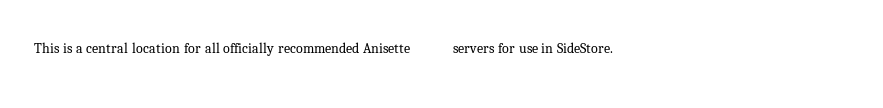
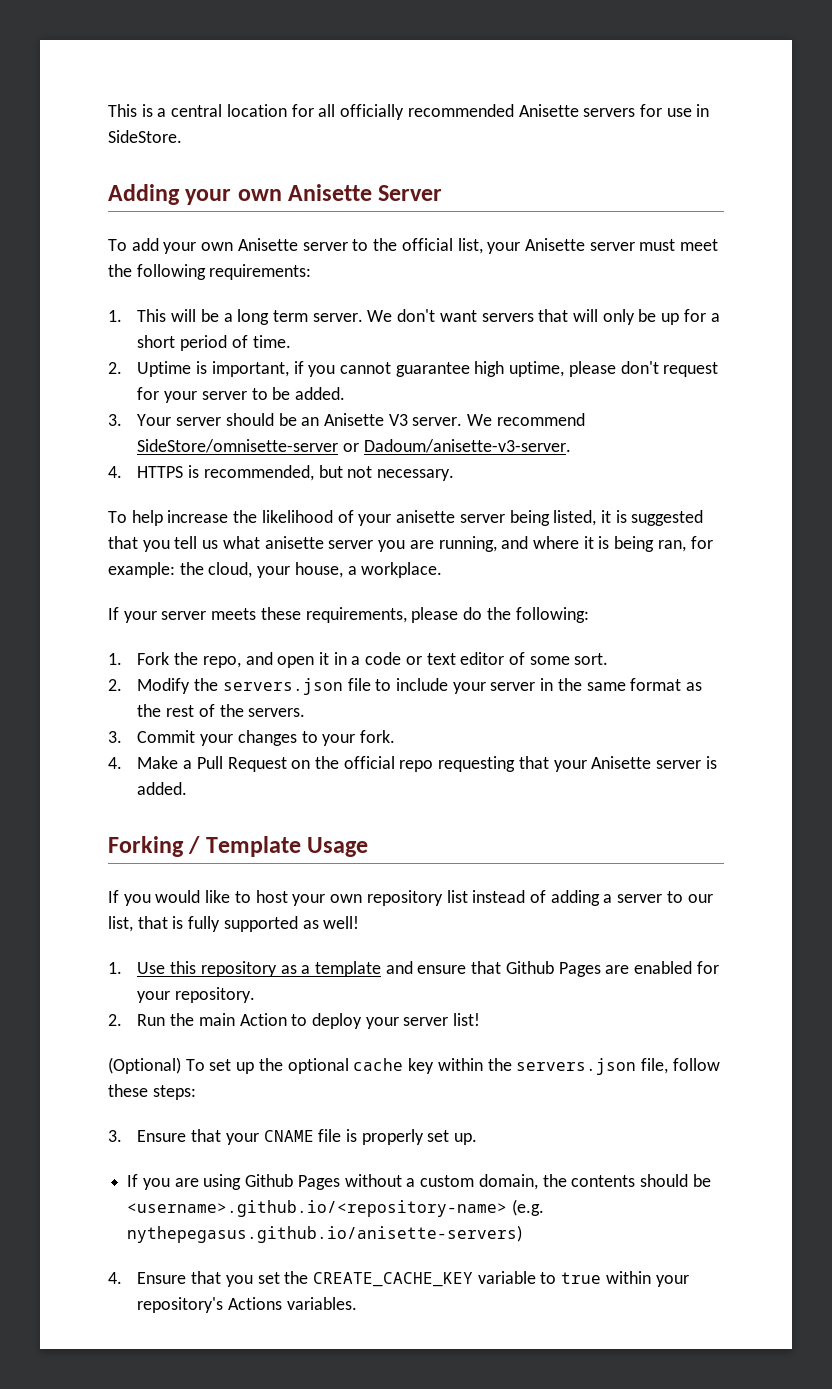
(614, 47) none -> [108,184,443,205] [108,238,719,254] [108,264,312,280] [108,309,720,325] [137,335,291,351] [108,361,719,377] [137,387,345,403] [108,413,585,426] [137,439,571,453] [108,465,454,481] [108,510,704,526] [108,536,713,552] [108,562,443,578] [108,607,589,623] [108,652,609,668] [108,678,703,695] [137,704,306,717] [108,730,395,746] [108,756,717,772] [137,782,188,795] [108,836,369,857] [108,890,713,906] [108,916,360,932] [108,961,719,977] [137,987,256,1003] [108,1013,481,1029] [108,1057,720,1075] [108,1084,196,1100] [108,1129,478,1145] [127,1174,711,1190] [127,1199,544,1217] [127,1225,523,1243] [108,1271,689,1287] [137,1297,357,1313] // Adding your own Anisette Server // To add your own Anisette server to the official list, your Anisette server must meet the following requirements: // 1. This will be a long term server. We don't want servers that will only be up for a short period of time. // 2. Uptime is important, if you cannot guarantee high uptime, please don't request for your server to be added. // 3. Your server should be an Anisette V3 server. We recommend SideStore/omnisette-server or Dadoum/anisette-v3-server. // 4. HTTPS is recommended, but not necessary. // To help increase the likelihood of your anisette server being listed, it is suggested that you tell us what anisette server you are running, and where it is being ran, for example: the cloud, your house, a workplace. // If your server meets these requirements, please do the following: // 1. Fork the repo, and open it in a code or text editor of some sort. // 2. Modify the servers.json file to include your server in the same format as the rest of the servers. // 3. Commit your changes to your fork. // 4. Make a Pull Request on the official repo requesting that your Anisette server is added. // Forking / Template Usage // If you would like to host your own repository list instead of adding a server to our list, that is fully supported as well! // 1. Use this repository as a template and ensure that Github Pages are enabled for your repository. // 2. Run the main Action to deploy your server list! // (Optional) To set up the optional cache key within the servers.json file, follow these steps: // 3. Ensure that your CNAME file is properly set up. // If you are using Github Pages without a custom domain, the contents should be <username>.github.io/<repository-name> (e.g. nythepegasus.github.io/anisette-servers) // 4. Ensure that you set the CREATE_CACHE_KEY variable to true within your repository's Actions variables.

